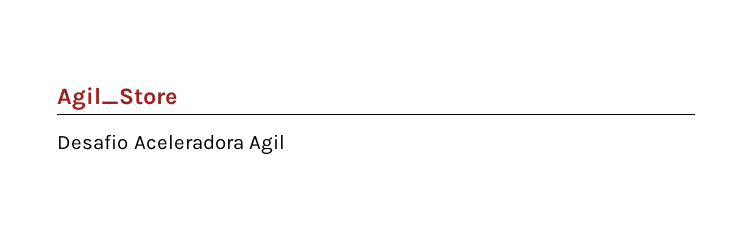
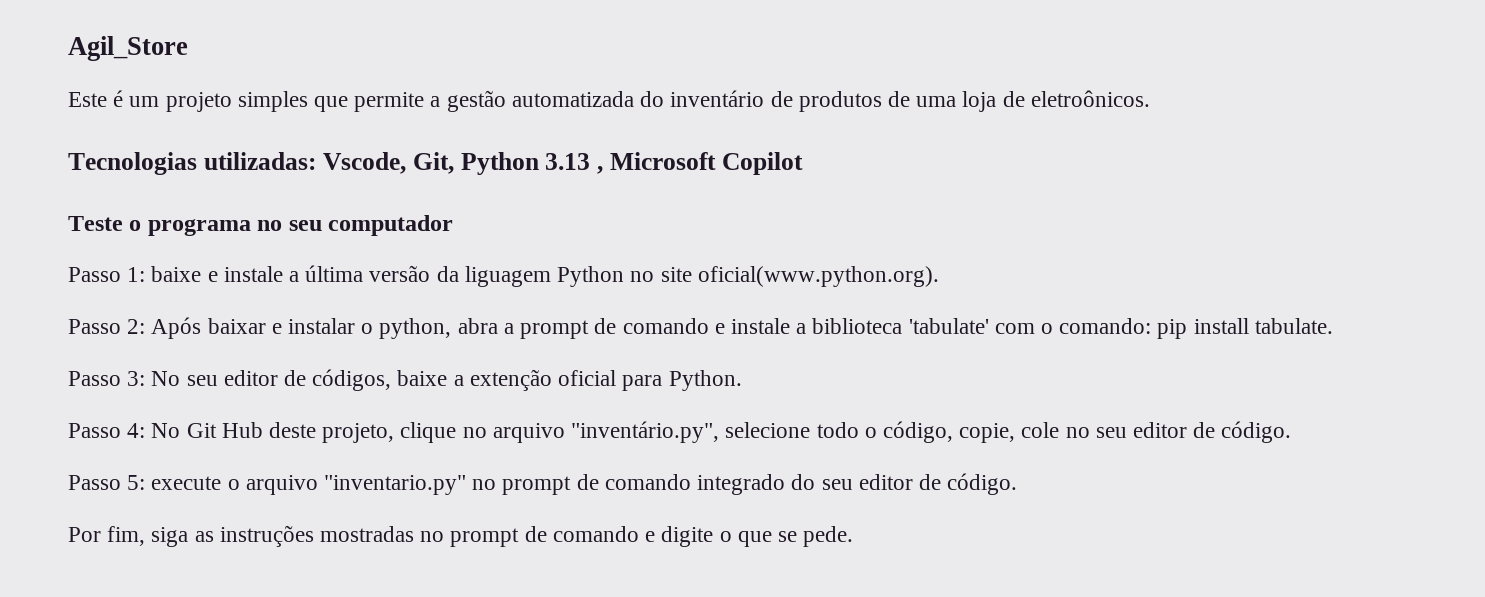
[57,134,286,155] Desafio Aceleradora Agil -> [68,90,1150,112] [68,152,804,175] [68,215,454,236] [68,265,939,287] [68,317,1333,339] [68,369,742,391] [68,421,1292,443] [68,473,1018,495] [68,525,854,547] Este é um projeto simples que permite a gestão automatizada do inventário de produtos de uma loja de eletroônicos. // Tecnologias utilizadas: Vscode, Git, Python 3.13 , Microsoft Copilot // Teste o programa no seu computador // Passo 1: baixe e instale a última versão da liguagem Python no site oficial(www.python.org). // Passo 2: Após baixar e instalar o python, abra a prompt de comando e instale a biblioteca 'tabulate' com o comando: pip install tabulate. // Passo 3: No seu editor de códigos, baixe a extenção oficial para Python. // Passo 4: No Git Hub deste projeto, clique no arquivo "inventário.py", selecione todo o código, copie, cole no seu editor de código. // Passo 5: execute o arquivo "inventario.py" no prompt de comando integrado do seu editor de código. // Por fim, siga as instruções mostradas no prompt de comando e digite o que se pede.

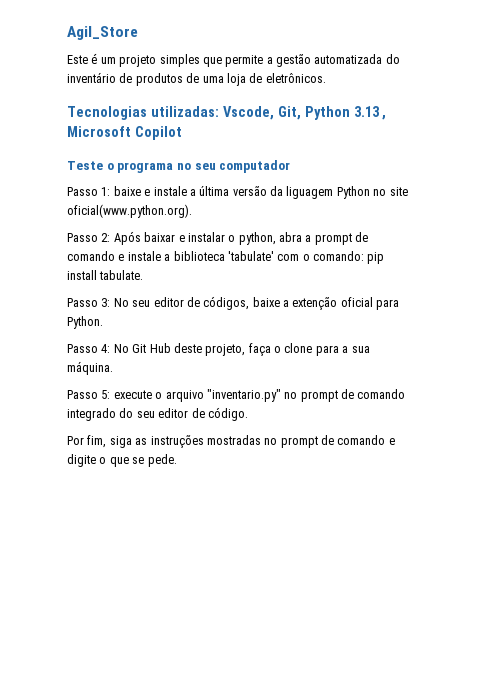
[1030,90,1150,107] eletroônicos. -> [265,73,326,83] eletrônicos.
[400,421,1292,443] clique no arquivo "inventário.py", selecione todo o código, copie, cole no seu editor de código. -> [248,343,370,356] [67,361,113,375] faça o clone para a sua máquina.

